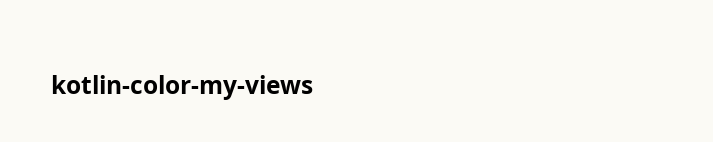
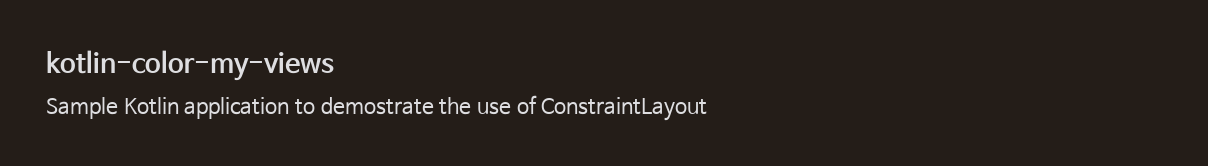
(313, 87) none -> [46,95,708,121] // Sample Kotlin application to demostrate the use of ConstraintLayout

